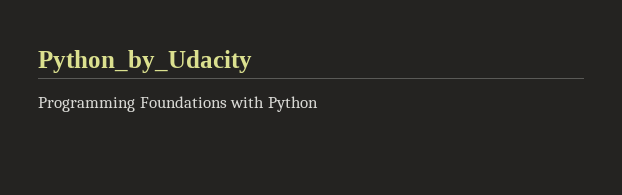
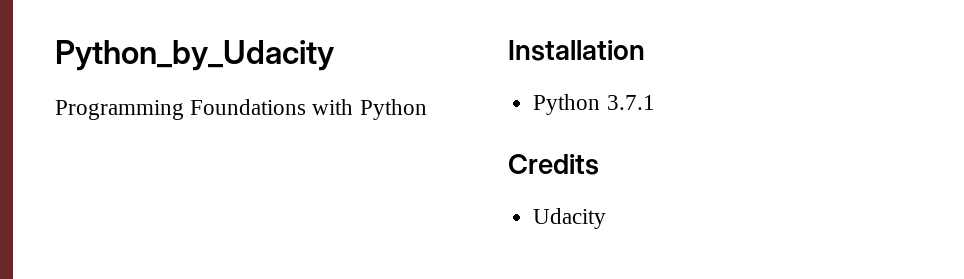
(318, 104) none -> [508,40,645,61] [533,94,655,115] [508,154,599,175] [533,208,607,229] // Installation // Python 3.7.1 // Credits // Udacity

